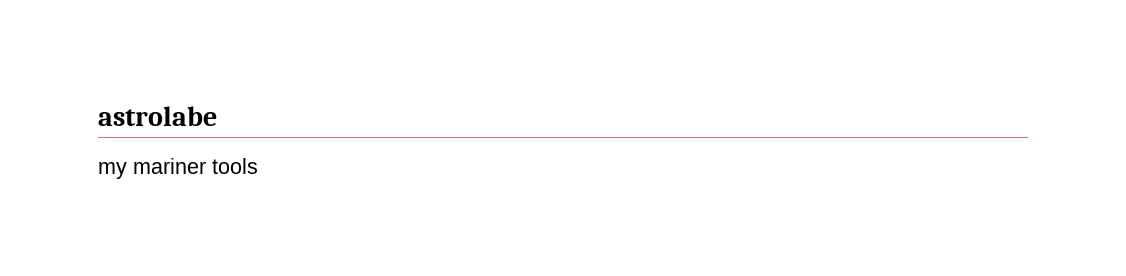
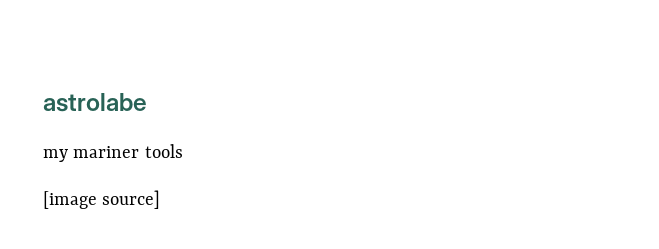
(258, 166) none -> [43,190,161,209] // [image source]

